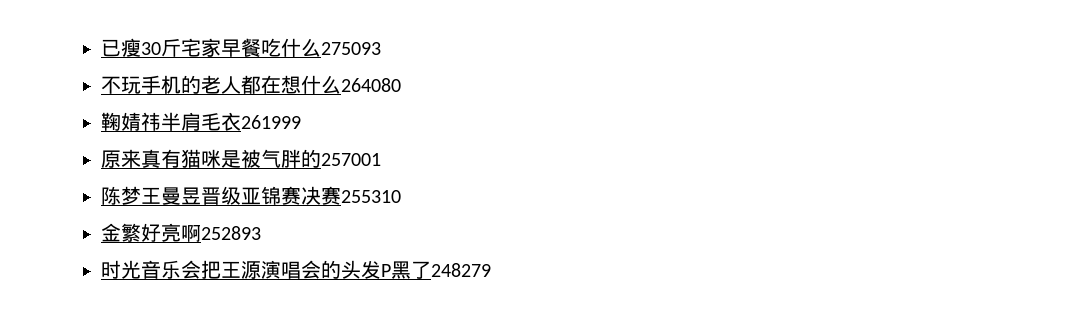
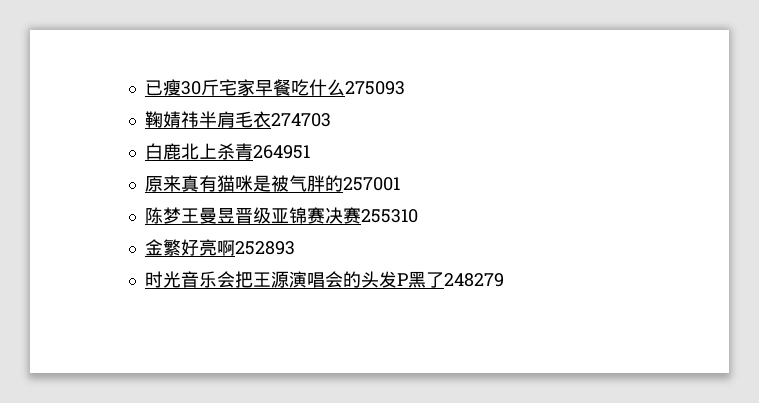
[101,75,401,94] // 不玩手机的老人都在想什么264080 -> (405, 88) none
[241,115,301,129] 261999 -> [270,113,331,127] [144,143,310,160] 274703 // 白鹿北上杀青264951

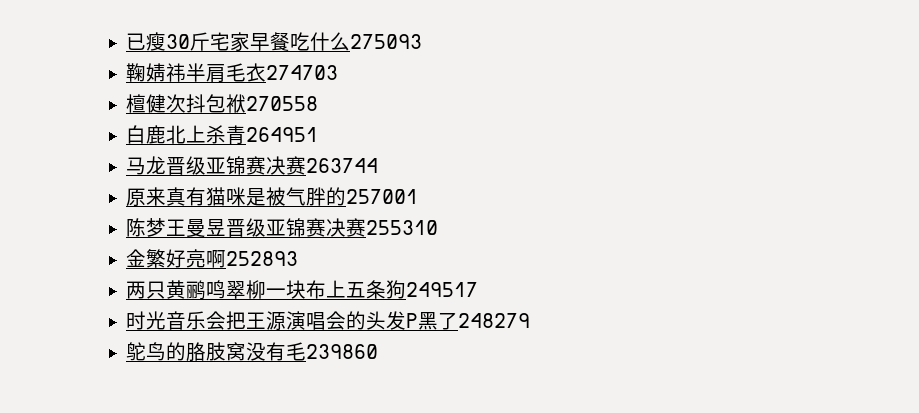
(331, 120) none -> [126,94,319,113] // 檀健次抖包袱270558
(310, 152) none -> [126,156,379,175] // 马龙晋级亚锦赛决赛263744
(295, 248) none -> [126,280,479,300] // 两只黄鹂鸣翠柳一块布上五条狗249517
(504, 280) none -> [126,342,379,362] // 鸵鸟的胳肢窝没有毛239860

